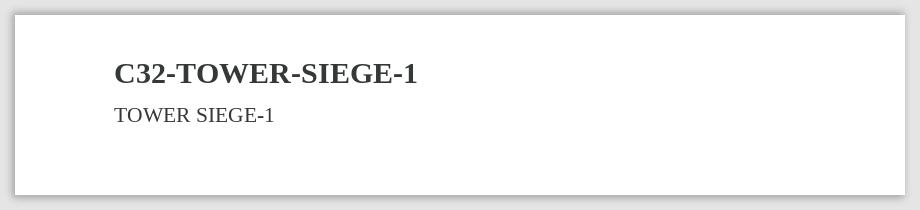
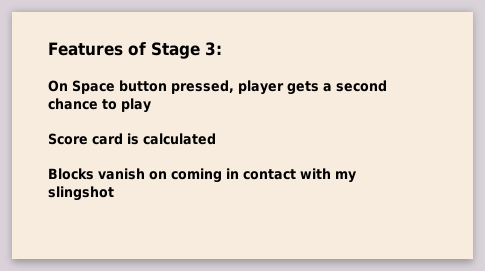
[114,64,418,83] [114,108,275,122] C32-TOWER-SIEGE-1 // TOWER SIEGE-1 -> [48,42,222,59] [48,80,387,95] [48,98,151,113] [48,133,216,145] [48,168,356,183] [48,186,114,201] Features of Stage 3: // On Space button pressed, player gets a second chance to play // Score card is calculated // Blocks vanish on coming in contact with my slingshot

